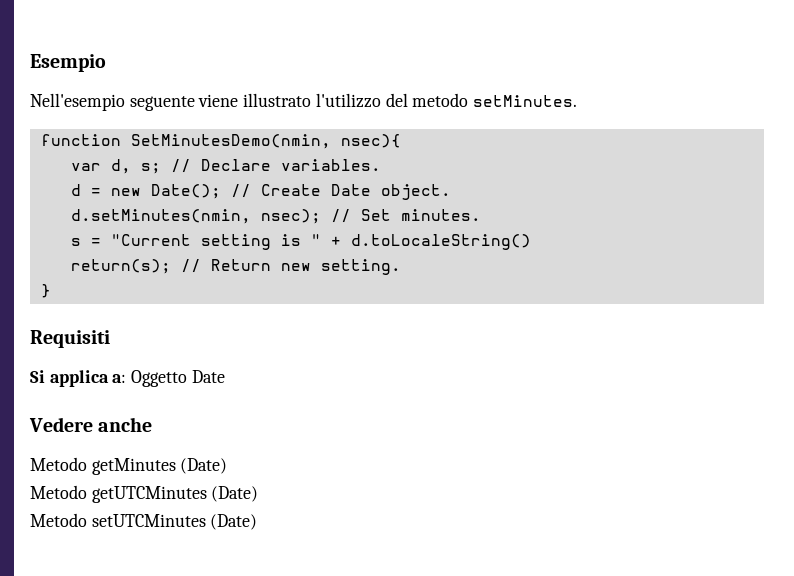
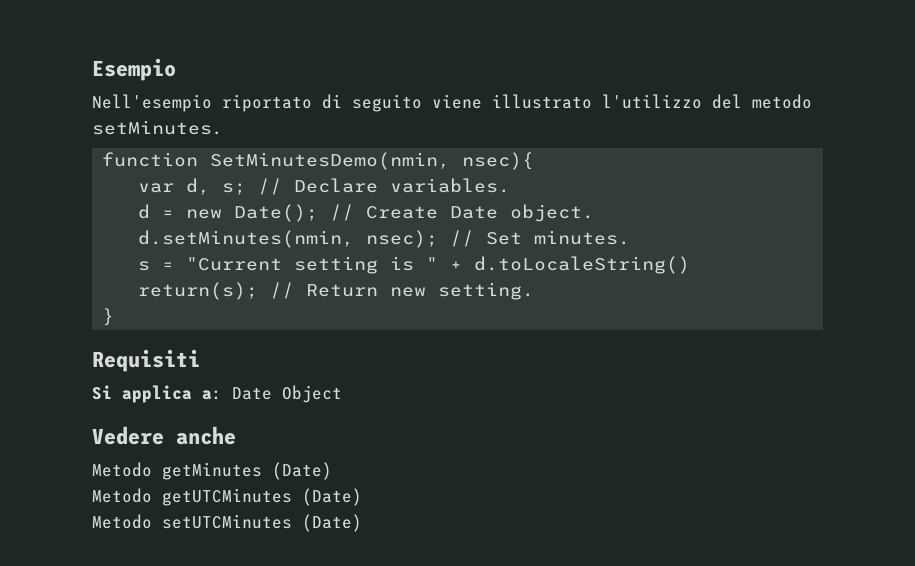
[129,96,195,111] seguente -> [222,94,422,112] riportato di seguito
[131,370,225,387] Oggetto Date -> [232,385,342,403] Date Object

